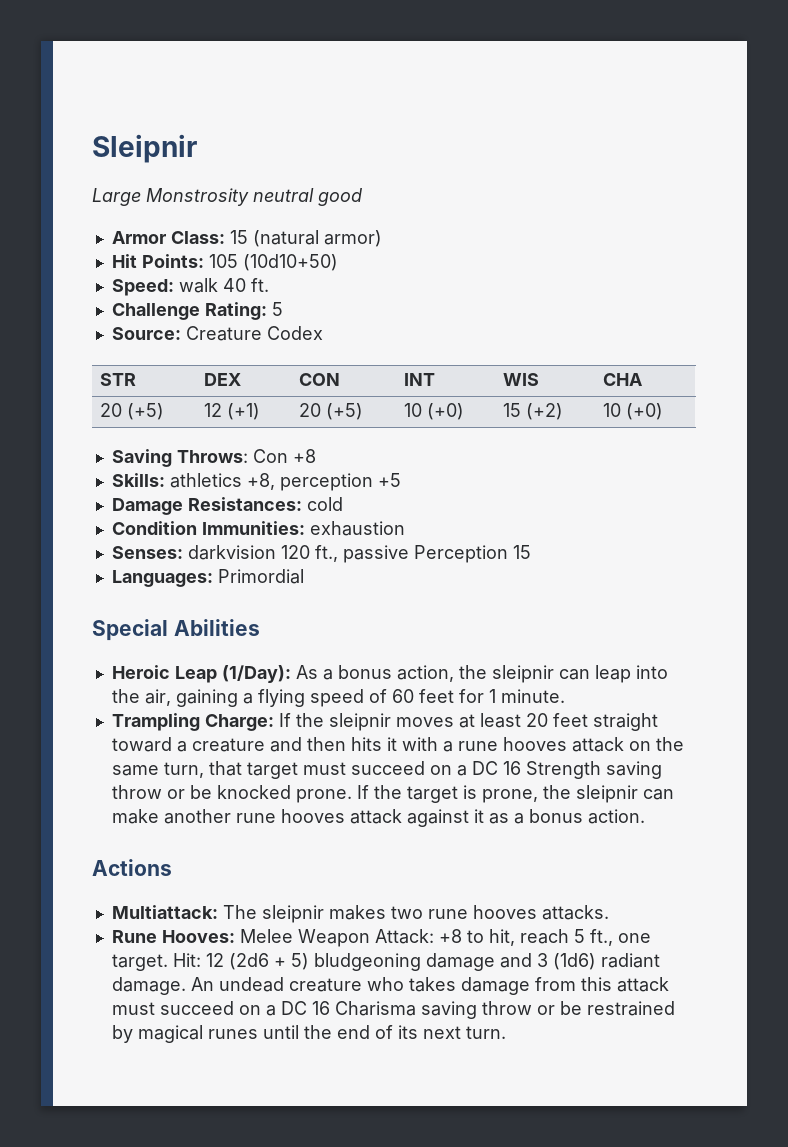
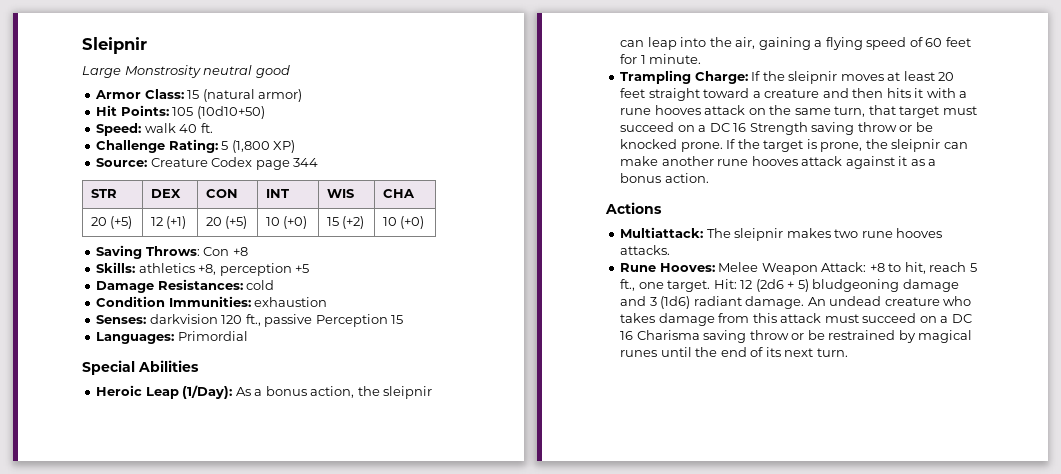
(283, 309) none -> [231,140,296,153] (1,800 XP)
(323, 333) none -> [255,158,319,170] page 344

